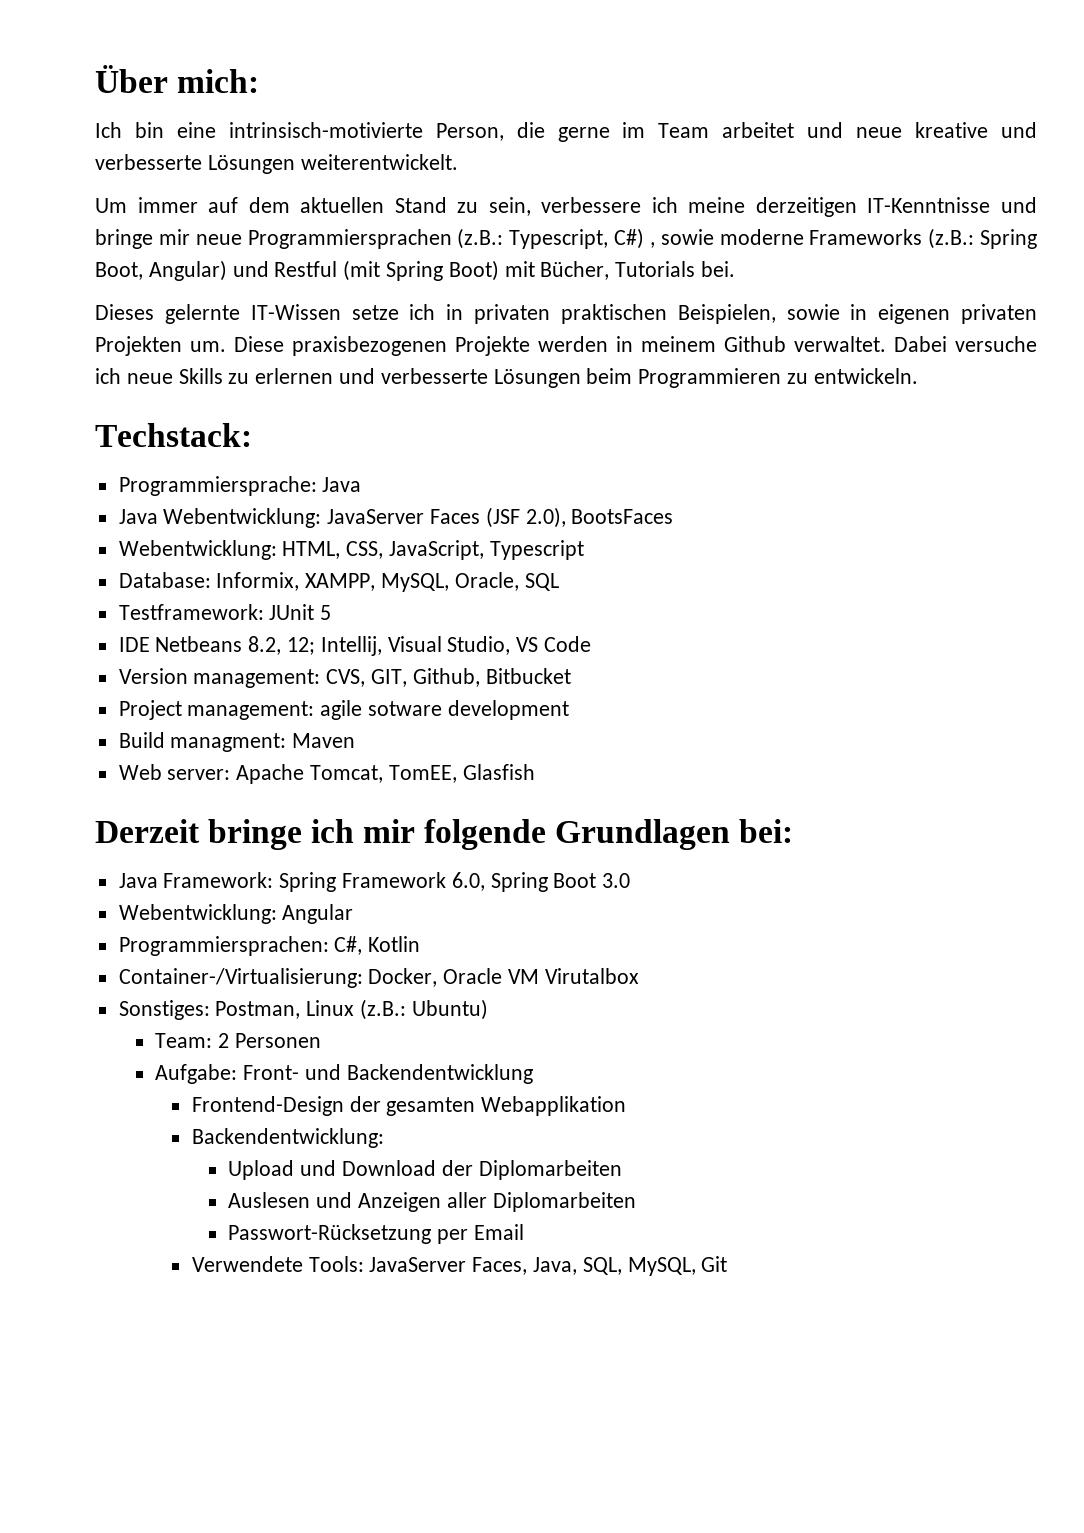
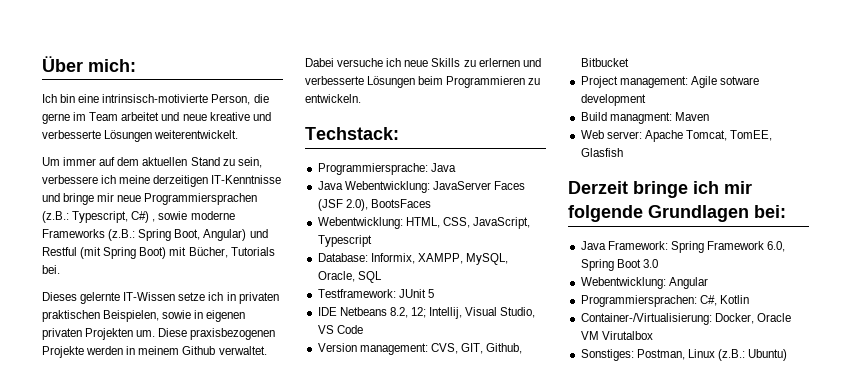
[320,700,363,720] agile -> [690,76,717,88] Agile
[155,1033,321,1048] [155,1064,533,1084] [191,1096,627,1116] [191,1128,384,1148] [228,1160,622,1180] [228,1192,636,1212] [228,1224,524,1244] [191,1256,728,1276] // Team: 2 Personen // Aufgabe: Front- und Backendentwicklung // Frontend-Design der gesamten Webapplikation // Backendentwicklung: // Upload und Download der Diplomarbeiten // Auslesen und Anzeigen aller Diplomarbeiten // Passwort-Rücksetzung per Email // Verwendete Tools: JavaServer Faces, Java, SQL, MySQL, Git -> (788, 355) none

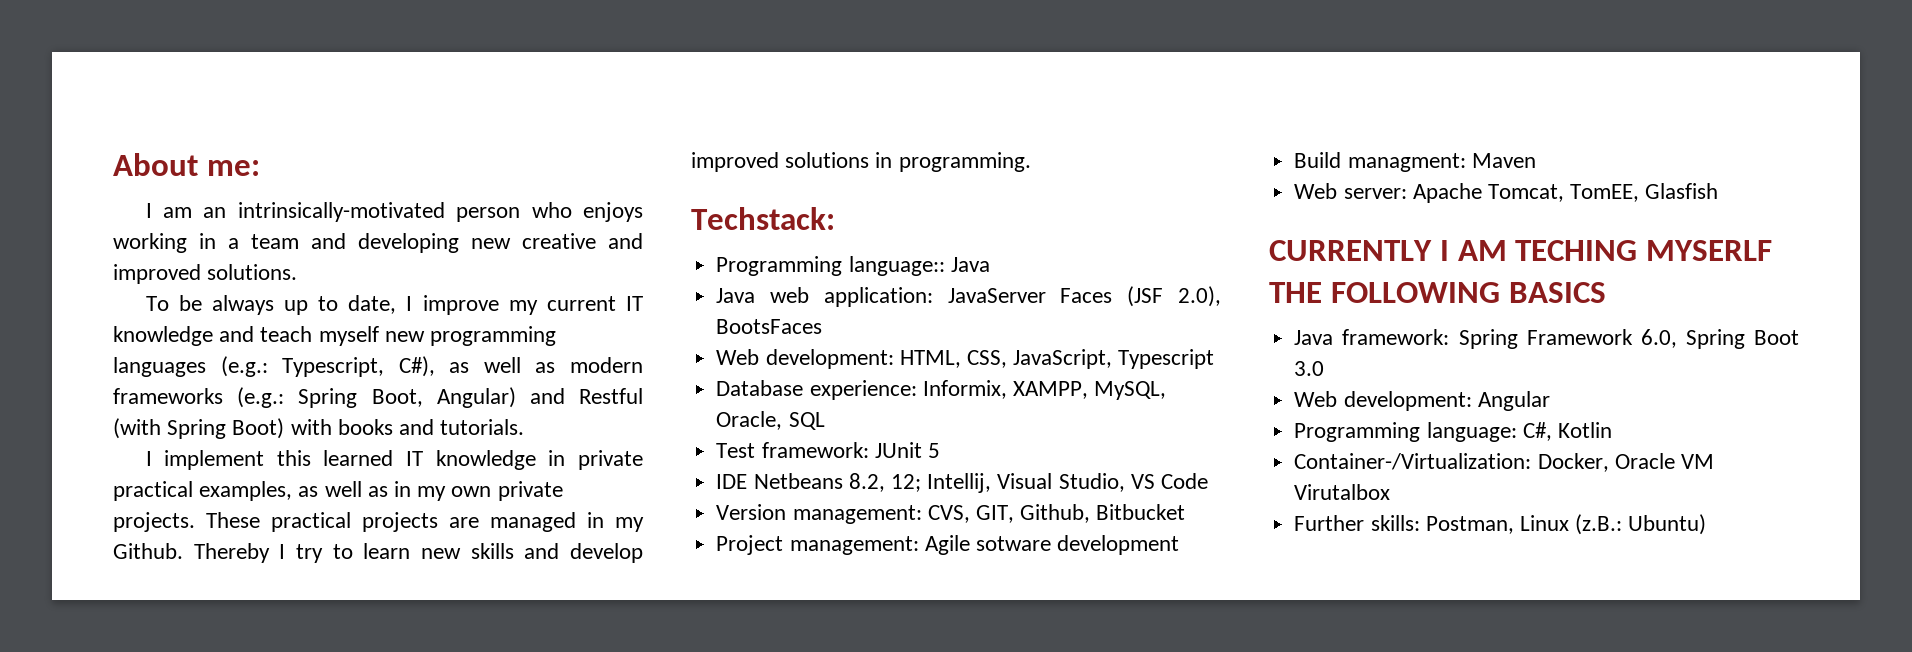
[42,56,136,72] [42,94,269,105] [42,112,271,124] [42,130,239,142] [42,157,262,168] [42,175,282,187] [42,193,258,205] [42,211,235,223] [42,229,268,241] [42,247,275,259] [42,265,60,274] [42,292,279,304] [42,310,246,322] [42,328,276,340] [42,346,267,358] [305,58,541,67] [305,76,541,88] [305,94,361,103] Über mich: // Ich bin eine intrinsisch-motivierte Person, die gerne im Team arbeitet und neue kreative und verbesserte Lösungen weiterentwickelt. // Um immer auf dem aktuellen Stand zu sein, verbessere ich meine derzeitigen IT-Kenntnisse und bringe mir neue Programmiersprachen (z.B.: Typescript, C#) , sowie moderne Frameworks (z.B.: Spring Boot, Angular) und Restful (mit Spring Boot) mit Bücher, Tutorials bei. // Dieses gelernte IT-Wissen setze ich in privaten praktischen Beispielen, sowie in eigenen privaten Projekten um. Diese praxisbezogenen Projekte werden in meinem Github verwaltet. Dabei versuche ich neue Skills zu erlernen und verbesserte Lösungen beim Programmieren zu entwickeln. -> [113,153,260,176] [145,202,643,222] [113,233,643,253] [113,264,298,284] [145,295,643,315] [113,326,557,346] [113,356,643,377] [113,387,643,408] [113,418,525,439] [145,450,643,470] [113,481,563,501] [113,512,644,532] [113,543,643,563] [691,152,1031,172] About me: // I am an intrinsically-motivated person who enjoys working in a team and developing new creative and improved solutions. // To be always up to date, I improve my current IT knowledge and teach myself new programming languages (e.g.: Typescript, C#), as well as modern frameworks (e.g.: Spring Boot, Angular) and Restful (with Spring Boot) with books and tutorials. // I implement this learned IT knowledge in private practical examples, as well as in my own private projects. These practical projects are managed in my Github. Thereby I try to learn new skills and develop improved solutions in programming.
[317,163,428,175] Programmiersprache: -> [716,256,945,276] Programming language::
[344,181,430,193] Webentwicklung: -> [770,287,933,307] web application:
[317,217,403,229] Webentwicklung: -> [716,349,894,369] Web development:
[317,253,368,262] Database: -> [716,380,917,400] Database experience:
[317,289,396,298] Testframework: -> [716,442,869,458] Test framework:
[568,181,752,198] [568,205,786,222] [580,241,668,250] Derzeit bringe ich mir folgende Grundlagen bei: // Java Framework: -> [1269,240,1773,261] [1269,282,1606,303] [1294,329,1450,345] CURRENTLY I AM TECHING MYSERLF THE FOLLOWING BASICS // Java framework:
[580,277,666,289] Webentwicklung: -> [1294,391,1472,411] Web development:
[580,295,697,307] Programmiersprachen: -> [1294,422,1517,442] Programming language:
[580,313,712,325] Container-/Virtualisierung: -> [1294,453,1532,470] Container-/Virtualization:
[580,349,634,361] Sonstiges: -> [1294,515,1420,531] Further skills:

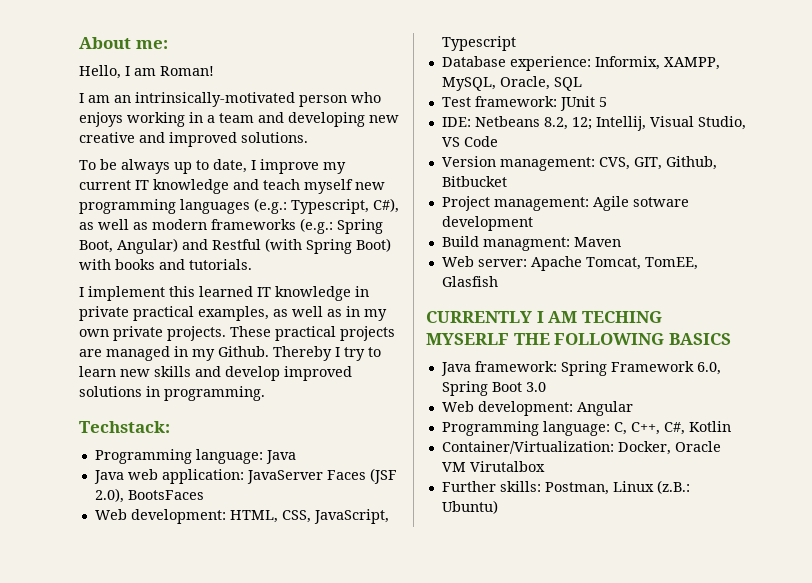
(260, 168) none -> [79,65,214,79] // Hello, I am Roman!
[848,256,945,276] language:: -> [195,449,263,464] language:
[716,474,748,489] IDE -> [441,117,471,127] IDE:
(1517, 432) none -> [613,422,660,435] C, C++,
[1294,453,1532,470] Container-/Virtualization: -> [441,441,614,454] Container/Virtualization:

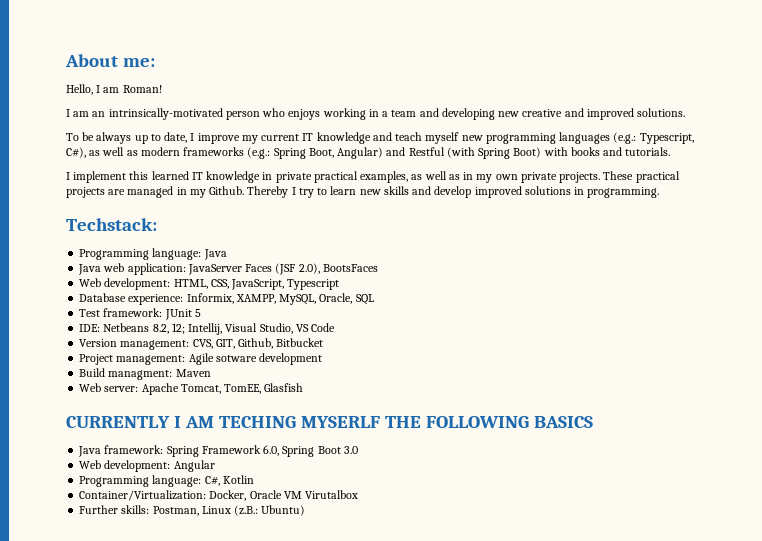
[613,422,660,435] C, C++, -> (202, 481) none

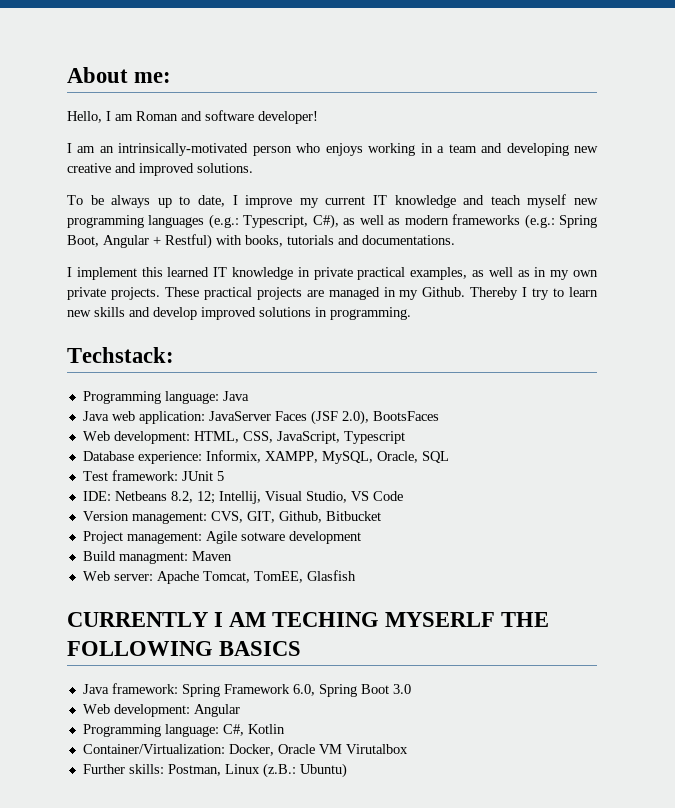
[122,85,162,93] Roman! -> [136,110,318,124] Roman and software developer!
[337,147,671,159] Angular) and Restful (with Spring Boot) with books and tutorials. -> [103,234,455,249] Angular + Restful) with books, tutorials and documentations.

